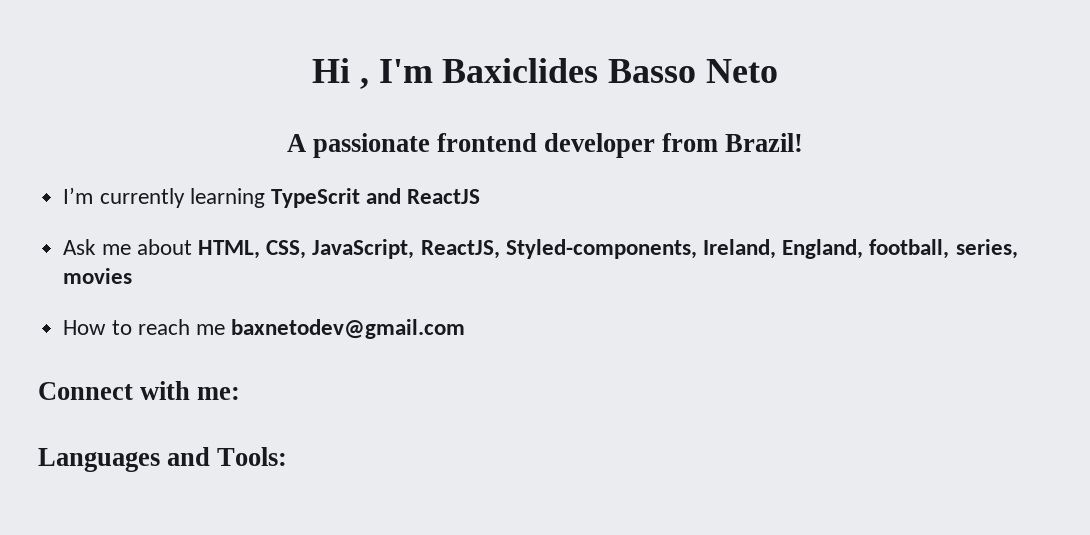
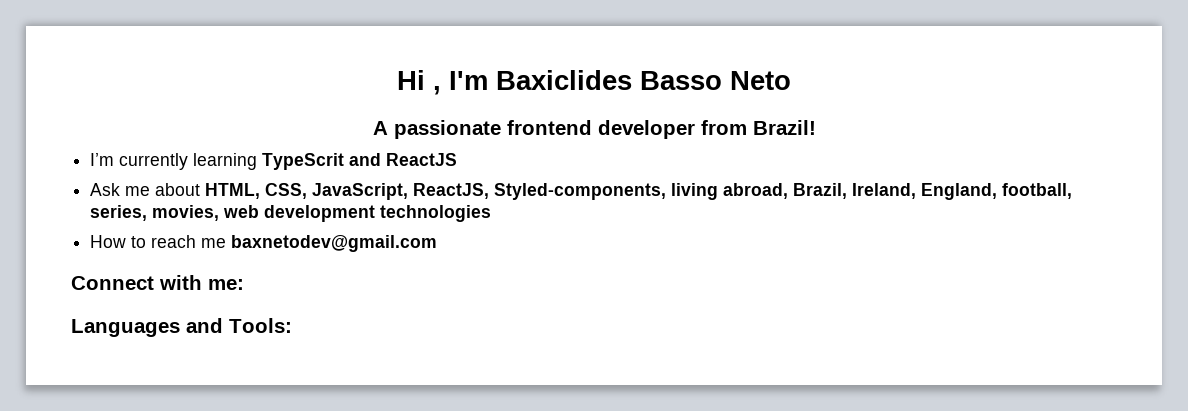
(697, 249) none -> [671,183,848,200] living abroad, Brazil,
[63,268,133,284] movies -> [152,205,492,222] movies, web development technologies

